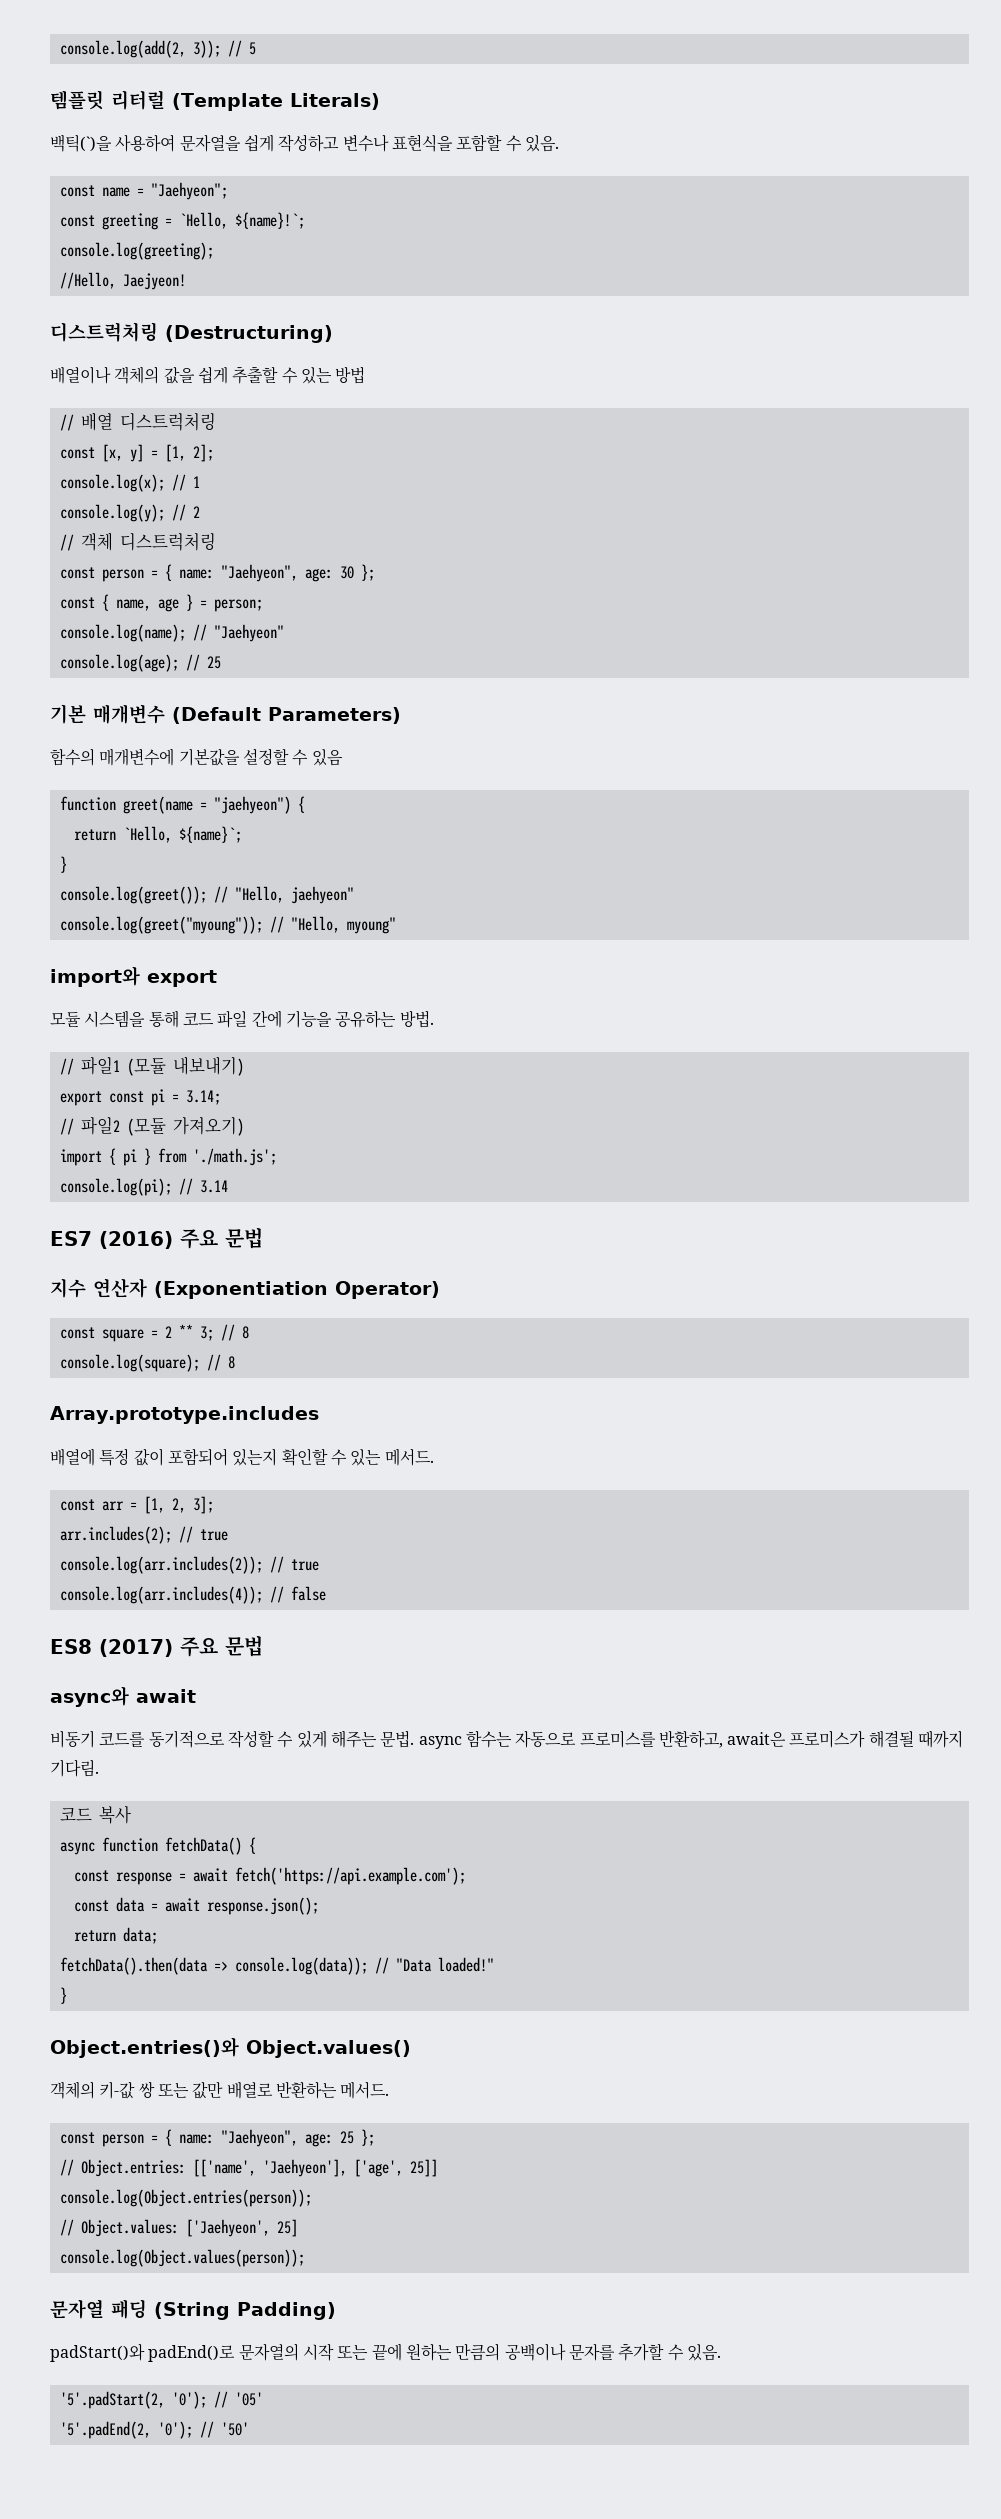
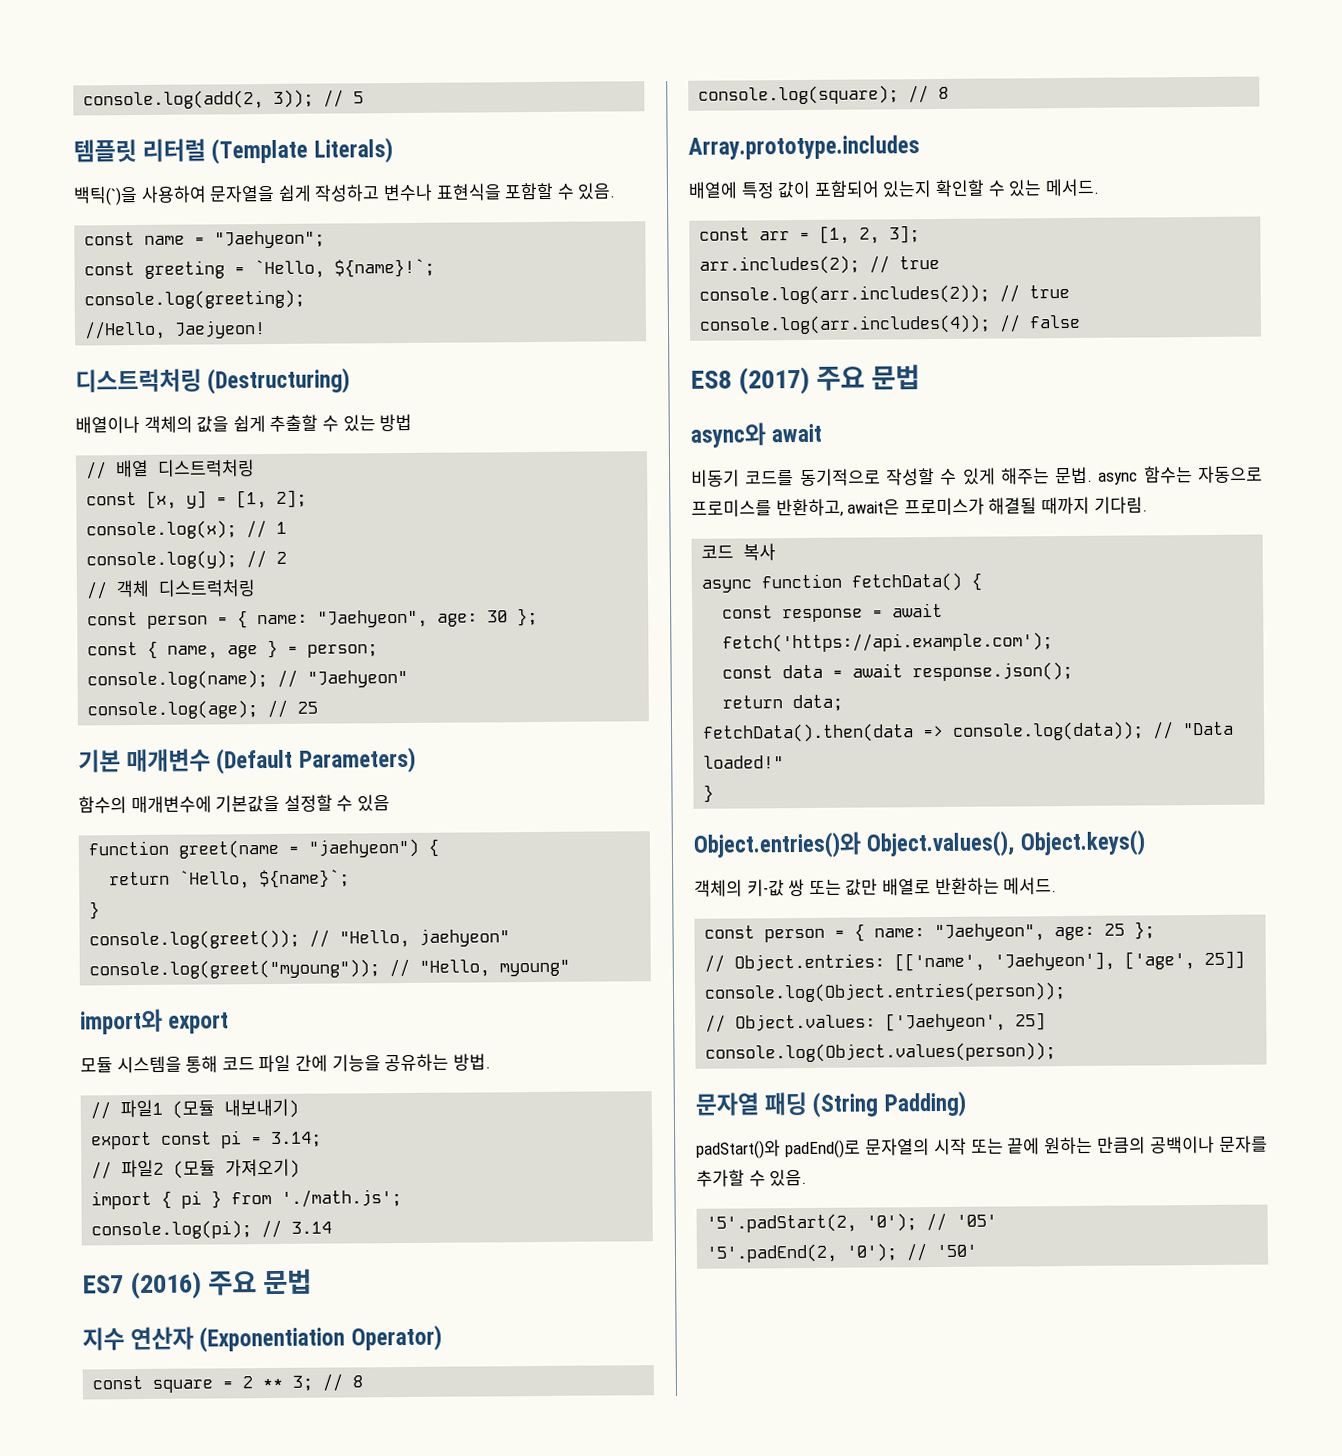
[246,2040,411,2058] Object.values() -> [866,829,1146,858] Object.values(), Object.keys()

